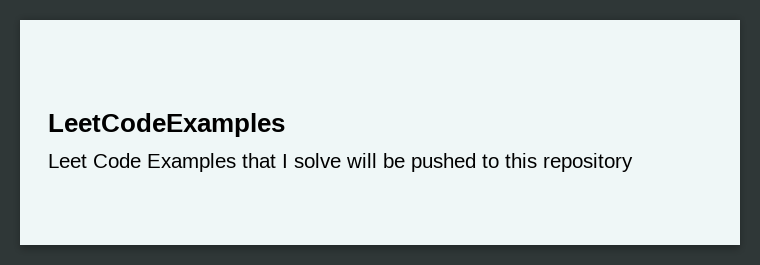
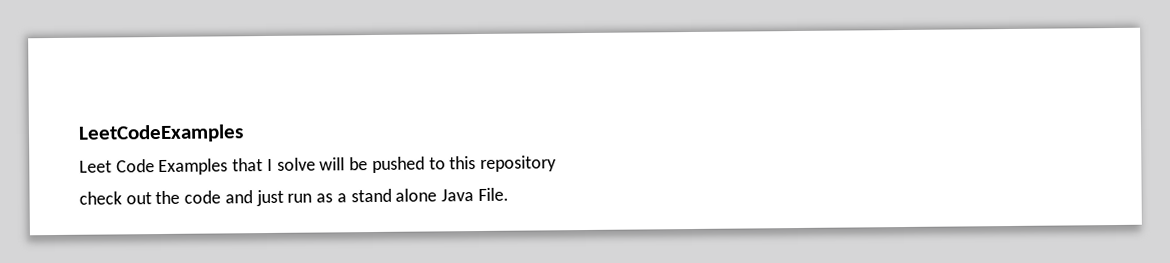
(633, 162) none -> [79,187,509,207] // check out the code and just run as a stand alone Java File.

